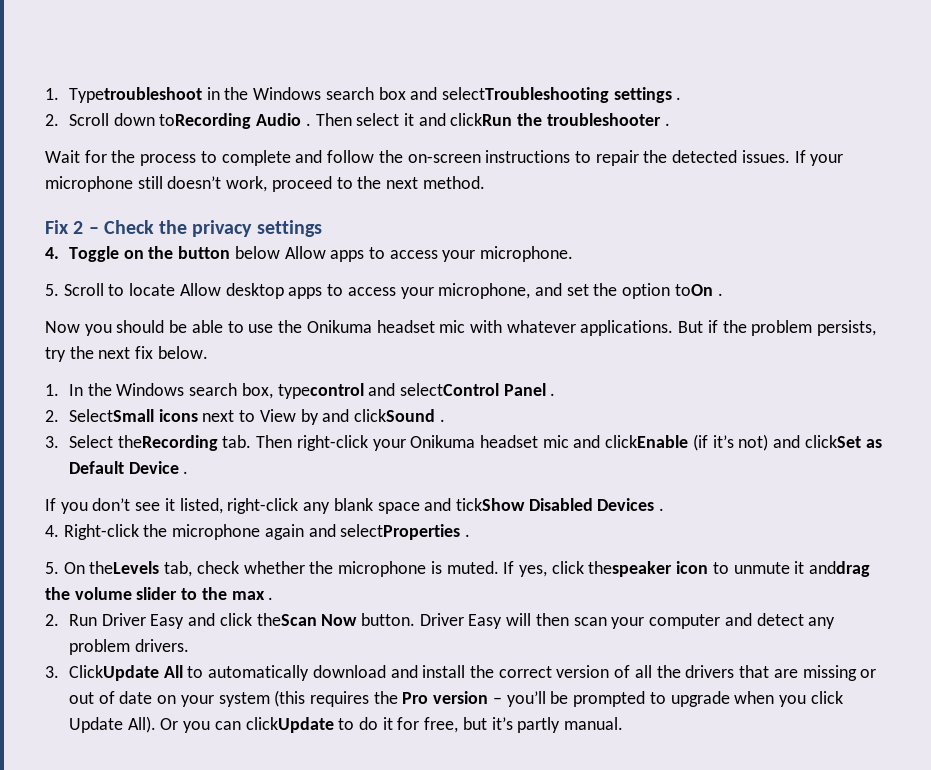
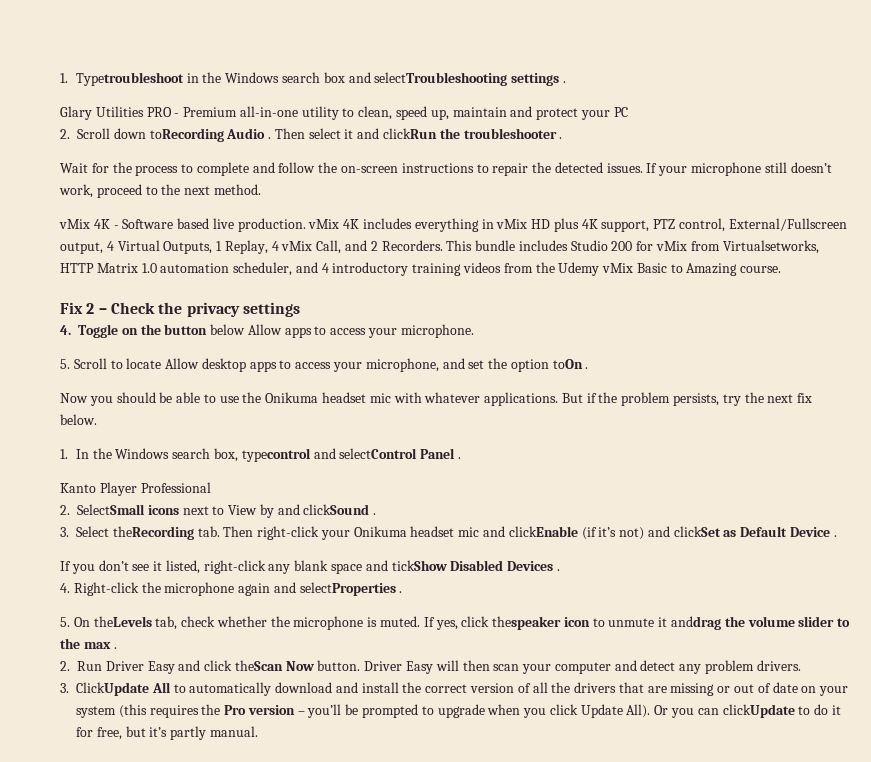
(682, 98) none -> [60,106,628,120] // Glary Utilities PRO - Premium all-in-one utility to clean, speed up, maintain and protect your PC
(485, 182) none -> [59,218,847,232] [60,240,819,254] [60,262,782,276] // vMix 4K - Software based live production. vMix 4K includes everything in vMix HD plus 4K support, PTZ control, External/Fullscreen output, 4 Virtual Outputs, 1 Replay, 4 vMix Call, and 2 Recorders. This bundle includes Studio 200 for vMix from Virtualsetworks, HTTP Matrix 1.0 automation scheduler, and 4 introductory training videos from the Udemy vMix Basic to Amazing course.
(556, 394) none -> [60,482,211,496] // Kanto Player Professional

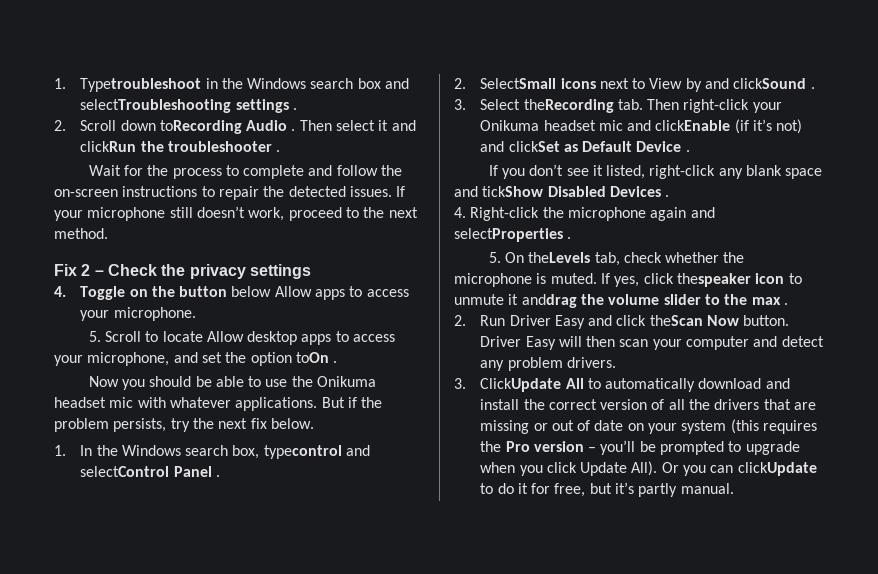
[60,106,628,120] // Glary Utilities PRO - Premium all-in-one utility to clean, speed up, maintain and protect your PC -> (297, 109) none
[59,218,847,232] [60,240,819,254] [60,262,782,276] // vMix 4K - Software based live production. vMix 4K includes everything in vMix HD plus 4K support, PTZ control, External/Fullscreen output, 4 Virtual Outputs, 1 Replay, 4 vMix Call, and 2 Recorders. This bundle includes Studio 200 for vMix from Virtualsetworks, HTTP Matrix 1.0 automation scheduler, and 4 introductory training videos from the Udemy vMix Basic to Amazing course. -> (108, 233) none
[60,482,211,496] // Kanto Player Professional -> (220, 476) none

